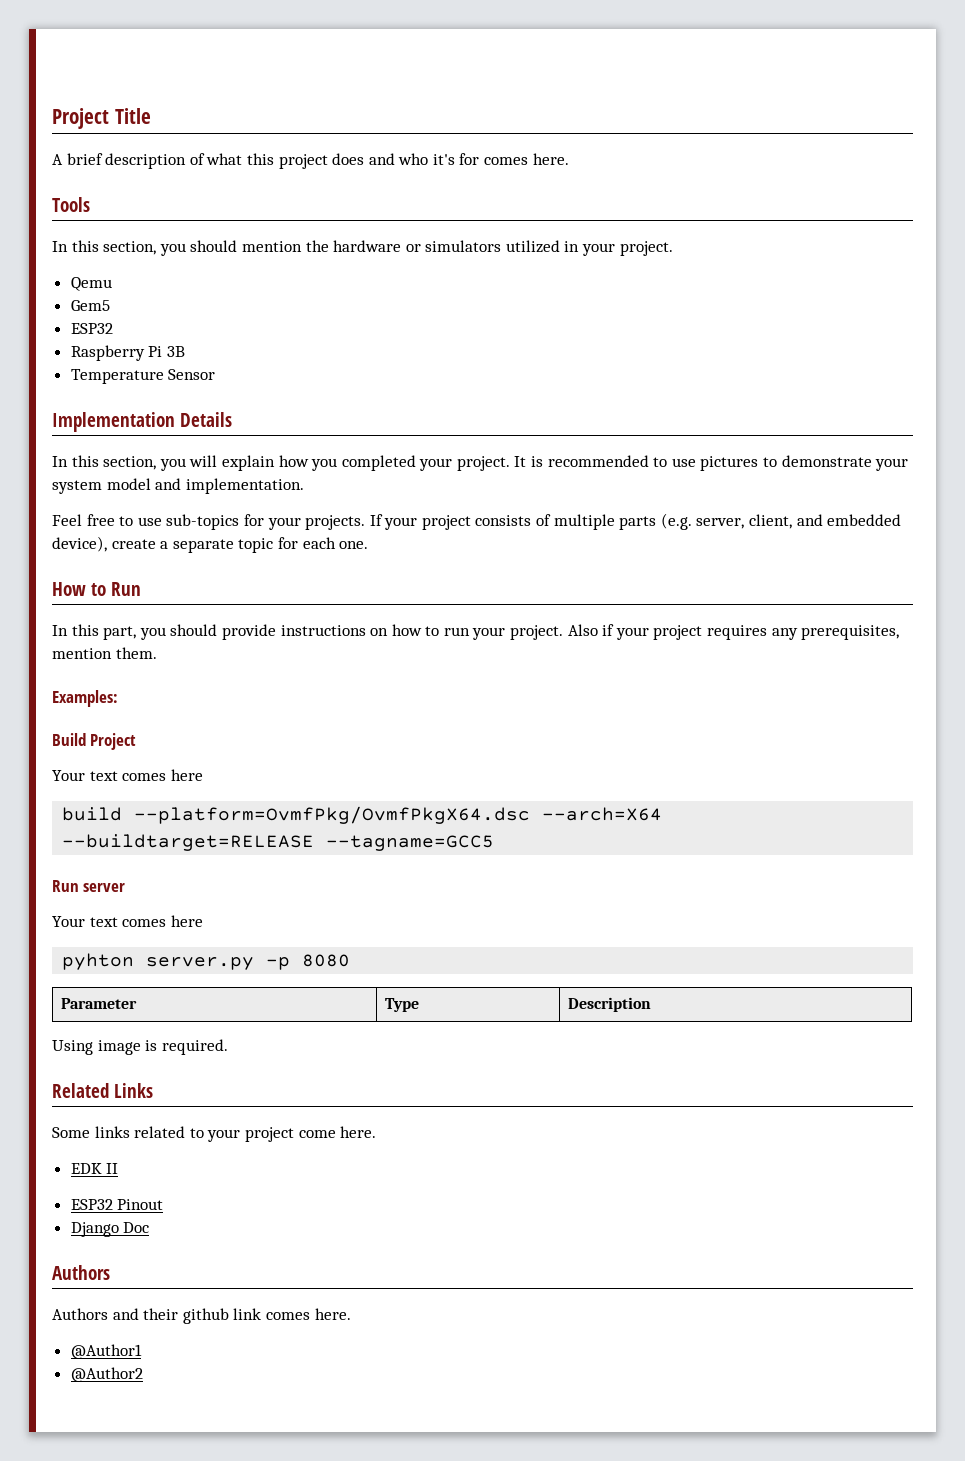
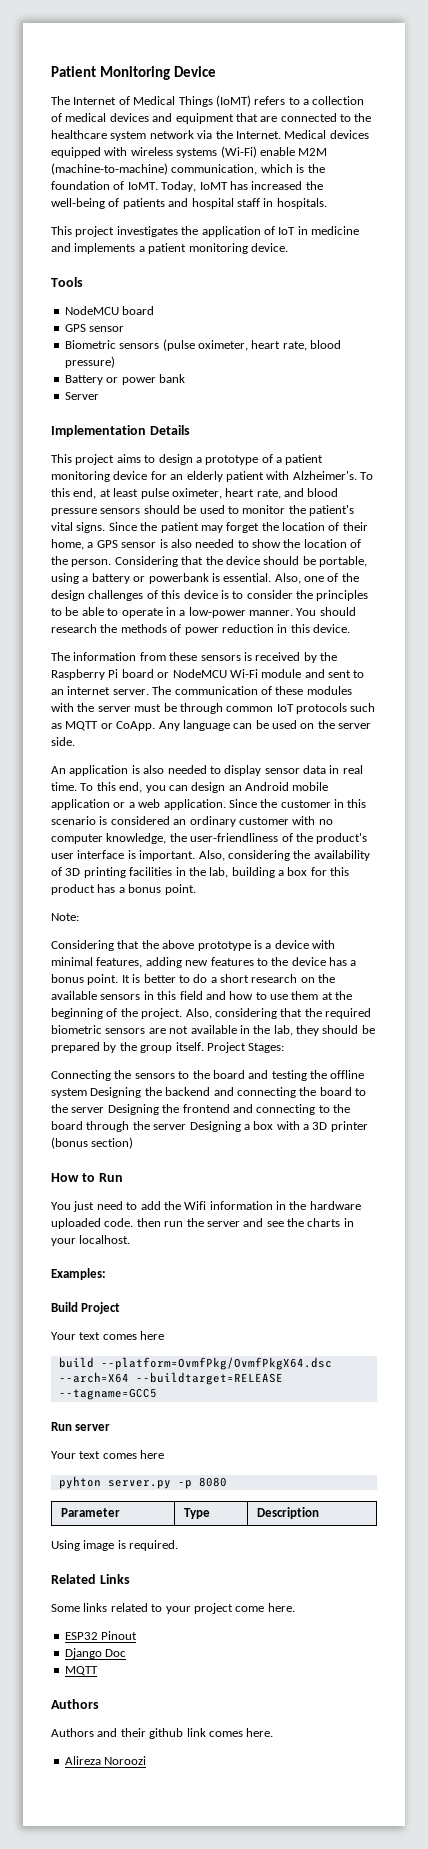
[52,108,151,129] [52,153,569,169] [52,197,90,212] [52,240,673,256] [70,277,112,291] [70,300,110,311] [70,323,113,334] [70,345,185,361] [70,369,216,384] [52,412,233,432] [52,455,909,471] [52,478,304,494] [52,513,902,530] [52,536,369,553] [52,582,142,596] [52,624,900,640] [52,647,157,659] Project Title // A brief description of what this project does and who it's for comes here. // Tools // In this section, you should mention the hardware or simulators utilized in your project. // Qemu // Gem5 // ESP32 // Raspberry Pi 3B // Temperature Sensor // Implementation Details // In this section, you will explain how you completed your project. It is recommended to use pictures to demonstrate your system model and implementation. // Feel free to use sub-topics for your projects. If your project consists of multiple parts (e.g. server, client, and embedded device), create a separate topic for each one. // How to Run // In this part, you should provide instructions on how to run your project. Also if your project requires any prerequisites, mention them. -> [51,66,216,80] [51,95,365,107] [51,113,372,124] [51,130,369,141] [51,146,328,158] [51,163,325,175] [51,181,323,192] [51,198,327,209] [51,226,359,237] [51,243,288,254] [51,277,83,287] [64,306,155,315] [64,324,125,332] [64,339,341,351] [64,356,115,368] [64,374,185,385] [64,392,99,400] [51,425,190,437] [51,454,324,465] [51,471,373,482] [51,488,339,499] [51,505,354,516] [51,522,368,533] [51,539,362,550] [51,556,367,567] [51,573,359,584] [51,590,369,601] [51,607,356,618] [51,624,350,635] [51,652,337,663] [51,669,365,680] [51,686,352,695] [51,703,376,714] [51,720,372,731] [51,737,75,746] [51,765,363,776] [51,782,329,793] [51,799,367,810] [51,816,333,827] [51,833,368,844] [51,850,370,861] [51,867,350,878] [51,884,196,895] [51,913,79,921] [51,940,335,951] [51,957,357,968] [51,974,336,985] [51,991,353,1000] [51,1008,371,1019] [51,1025,375,1036] [51,1042,285,1053] [51,1070,365,1081] [51,1087,366,1098] [51,1104,350,1115] [51,1121,368,1132] [51,1137,134,1149] [51,1173,123,1182] [51,1201,361,1212] [51,1218,354,1229] [51,1235,131,1246] Patient Monitoring Device // The Internet of Medical Things (IoMT) refers to a collection of medical devices and equipment that are connected to the healthcare system network via the Internet. Medical devices equipped with wireless systems (Wi-Fi) enable M2M (machine-to-machine) communication, which is the foundation of IoMT. Today, IoMT has increased the well-being of patients and hospital staff in hospitals. // This project investigates the application of IoT in medicine and implements a patient monitoring device. // Tools // NodeMCU board // GPS sensor // Biometric sensors (pulse oximeter, heart rate, blood pressure) // Battery or power bank // Server // Implementation Details // This project aims to design a prototype of a patient monitoring device for an elderly patient with Alzheimer's. To this end, at least pulse oximeter, heart rate, and blood pressure sensors should be used to monitor the patient's vital signs. Since the patient may forget the location of their home, a GPS sensor is also needed to show the location of the person. Considering that the device should be portable, using a battery or powerbank is essential. Also, one of the design challenges of this device is to consider the principles to be able to operate in a low-power manner. You should research the methods of power reduction in this device. // The information from these sensors is received by the Raspberry Pi board or NodeMCU Wi-Fi module and sent to an internet server. The communication of these modules with the server must be through common IoT protocols such as MQTT or CoApp. Any language can be used on the server side. // An application is also needed to display sensor data in real time. To this end, you can design an Android mobile application or a web application. Since the customer in this scenario is considered an ordinary customer with no computer knowledge, the user-friendliness of the product's user interface is important. Also, considering the availability of 3D printing facilities in the lab, building a box for this product has a bonus point. // Note: // Considering that the above prototype is a device with minimal features, adding new features to the device has a bonus point. It is better to do a short research on the available sensors in this field and how to use them at the beginning of the project. Also, considering that the required biometric sensors are not available in the lab, they should be prepared by the group itself. Project Stages: // Connecting the sensors to the board and testing the offline system Designing the backend and connecting the board to the server Designing the frontend and connecting to the board through the server Designing a box with a 3D printer (bonus section) // How to Run // You just need to add the Wifi information in the hardware uploaded code. then run the server and see the charts in your localhost.
[70,1163,119,1174] // EDK II -> (295, 1607) none
(150, 1227) none -> [64,1666,98,1676] // MQTT
[70,1344,142,1359] [70,1367,143,1382] @Author1 // @Author2 -> [64,1756,147,1765] Alireza Noroozi

